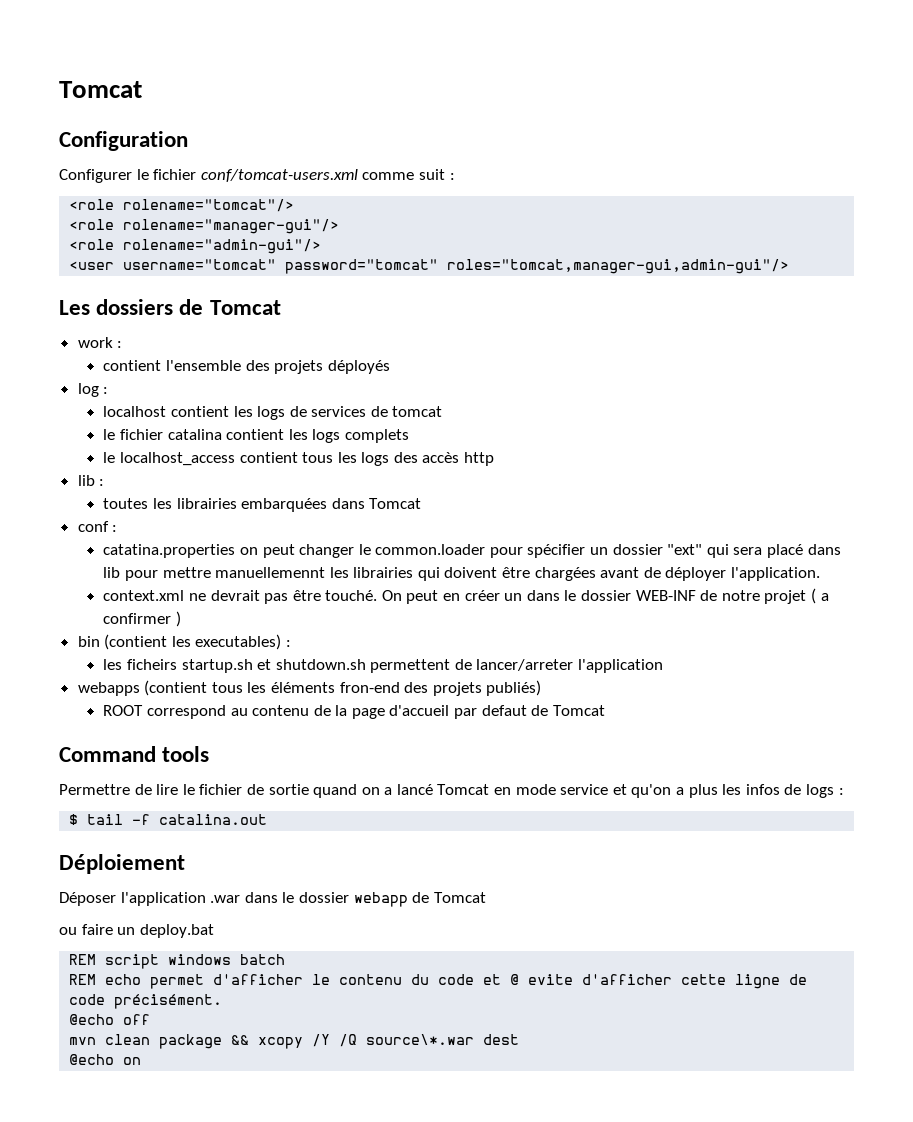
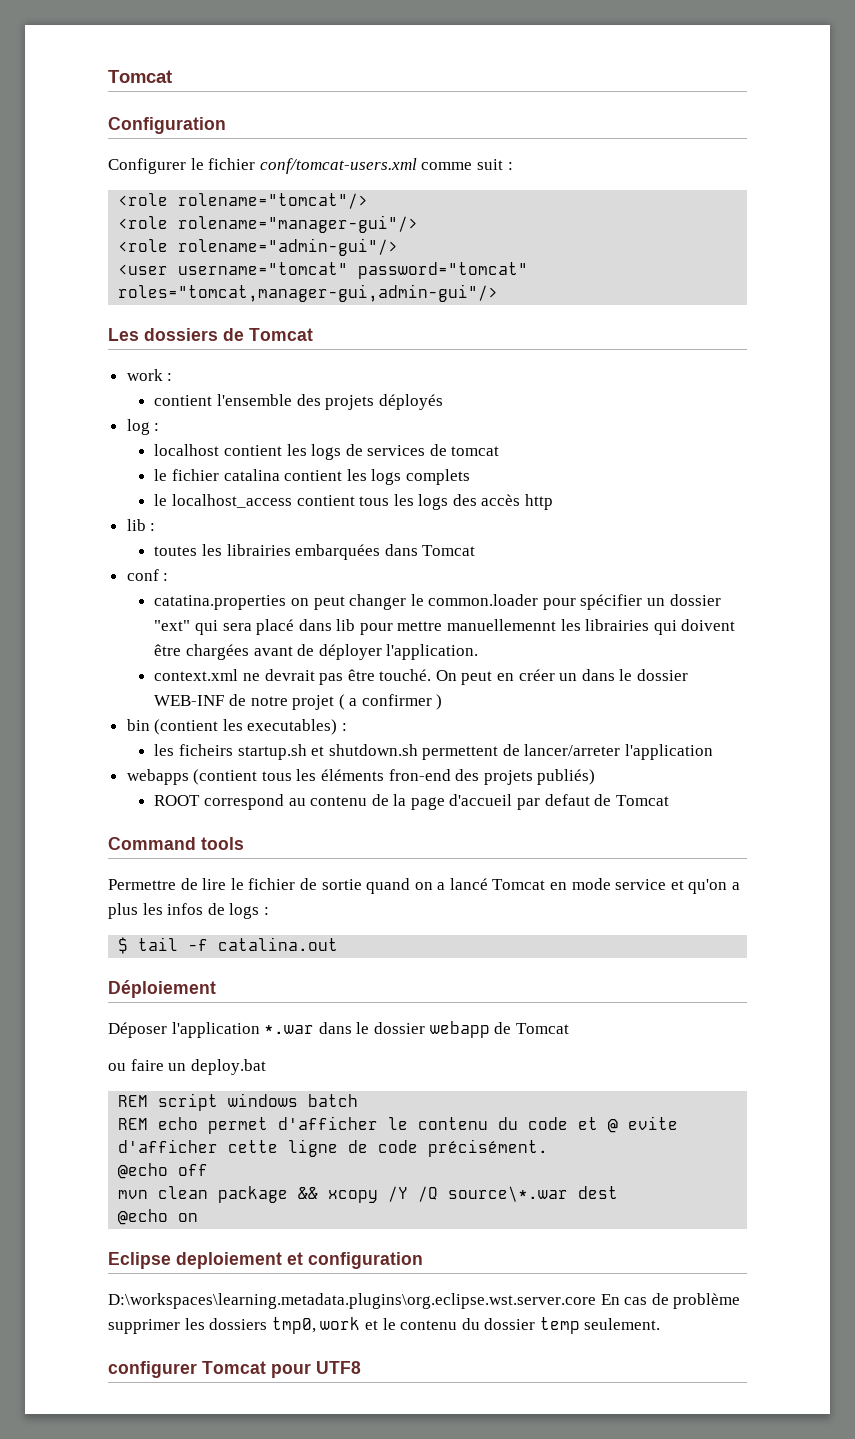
[210,895,241,903] .war -> [264,1025,315,1034] *.war
(142, 1061) none -> [108,1252,423,1269] [108,1293,741,1309] [108,1317,661,1334] [108,1361,361,1378] // Eclipse deploiement et configuration // D:\workspaces\learning.metadata.plugins\org.eclipse.wst.server.core En cas de problème supprimer les dossiers tmp0, work et le contenu du dossier temp seulement. // configurer Tomcat pour UTF8

